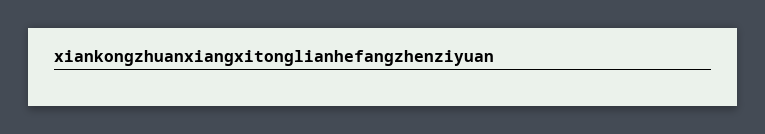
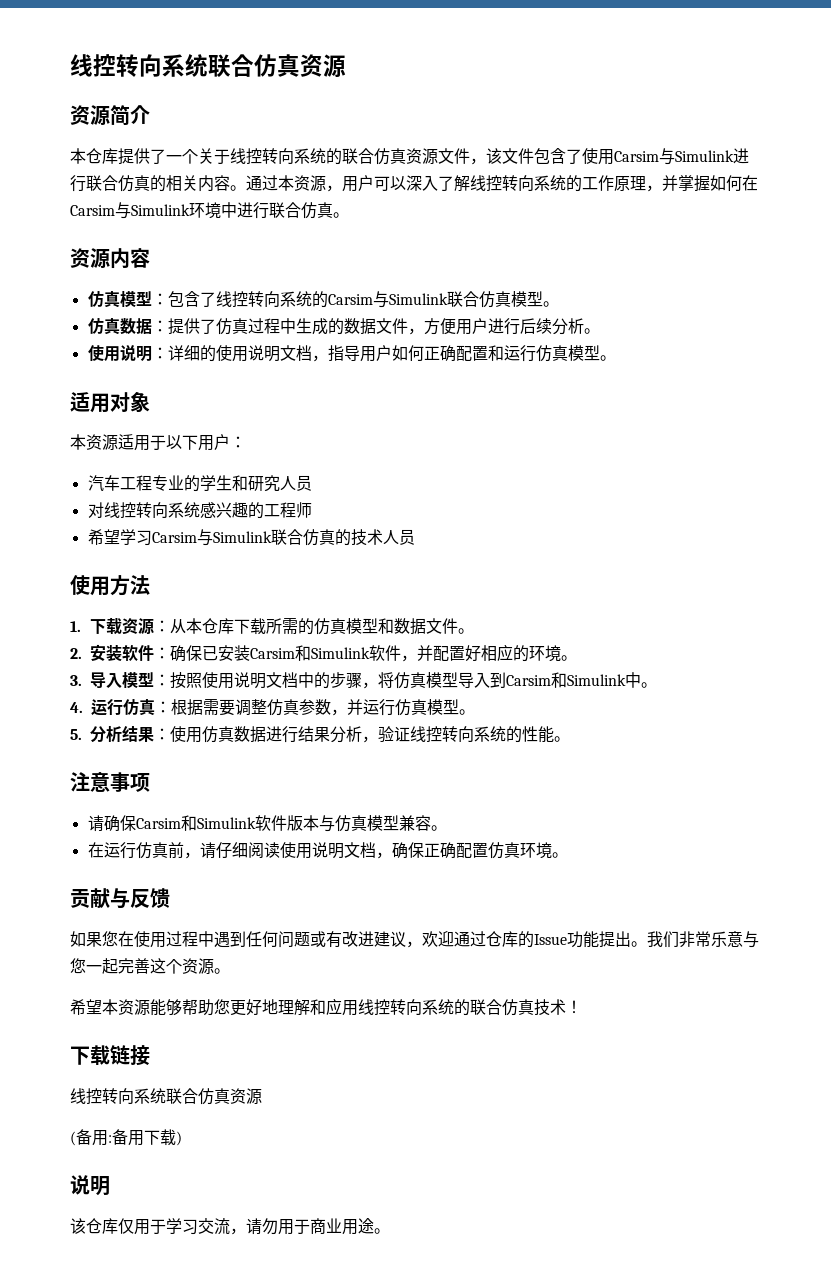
[54,50,494,66] xiankongzhuanxiangxitonglianhefangzhenziyuan -> [70,54,346,78] [70,105,150,126] [70,148,749,165] [70,175,758,192] [70,202,349,219] [70,248,150,269] [87,291,559,308] [87,318,600,335] [87,345,616,362] [70,391,150,413] [70,434,246,451] [87,475,312,492] [87,502,312,519] [87,529,415,546] [70,575,150,596] [70,617,475,635] [70,644,578,662] [70,672,658,689] [70,699,475,716] [70,725,571,743] [70,772,150,792] [87,815,447,832] [87,842,568,859] [70,888,170,909] [70,931,759,948] [70,958,230,975] [70,998,582,1016] [70,1045,150,1066] [70,1088,262,1105] [70,1129,182,1146] [70,1175,110,1196] [70,1218,390,1235] 线控转向系统联合仿真资源 // 资源简介 // 本仓库提供了一个关于线控转向系统的联合仿真资源文件，该文件包含了使用Carsim与Simulink进行联合仿真的相关内容。通过本资源，用户可以深入了解线控转向系统的工作原理，并掌握如何在Carsim与Simulink环境中进行联合仿真。 // 资源内容 // 仿真模型：包含了线控转向系统的Carsim与Simulink联合仿真模型。 // 仿真数据：提供了仿真过程中生成的数据文件，方便用户进行后续分析。 // 使用说明：详细的使用说明文档，指导用户如何正确配置和运行仿真模型。 // 适用对象 // 本资源适用于以下用户： // 汽车工程专业的学生和研究人员 // 对线控转向系统感兴趣的工程师 // 希望学习Carsim与Simulink联合仿真的技术人员 // 使用方法 // 1.下载资源：从本仓库下载所需的仿真模型和数据文件。 // 2.安装软件：确保已安装Carsim和Simulink软件，并配置好相应的环境。 // 3.导入模型：按照使用说明文档中的步骤，将仿真模型导入到Carsim和Simulink中。 // 4.运行仿真：根据需要调整仿真参数，并运行仿真模型。 // 5.分析结果：使用仿真数据进行结果分析，验证线控转向系统的性能。 // 注意事项 // 请确保Carsim和Simulink软件版本与仿真模型兼容。 // 在运行仿真前，请仔细阅读使用说明文档，确保正确配置仿真环境。 // 贡献与反馈 // 如果您在使用过程中遇到任何问题或有改进建议，欢迎通过仓库的Issue功能提出。我们非常乐意与您一起完善这个资源。 // 希望本资源能够帮助您更好地理解和应用线控转向系统的联合仿真技术！ // 下载链接 // 线控转向系统联合仿真资源 // (备用:备用下载) // 说明 // 该仓库仅用于学习交流，请勿用于商业用途。

